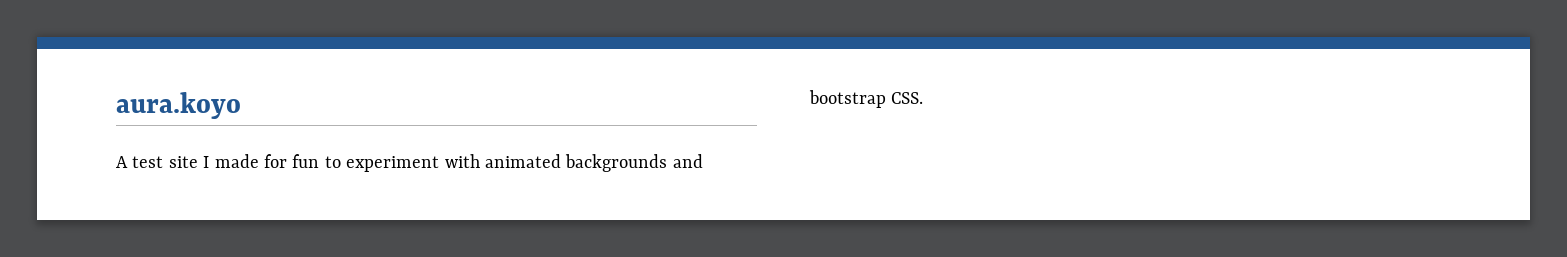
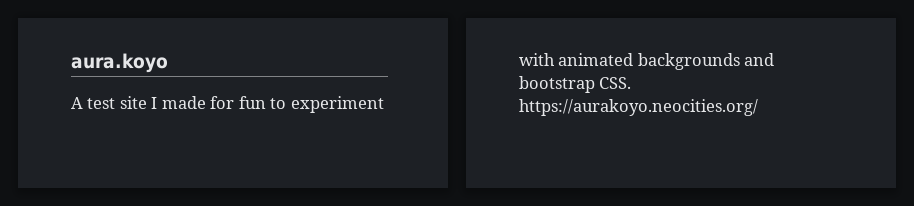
(924, 98) none -> [519,99,758,116] https://aurakoyo.neocities.org/

